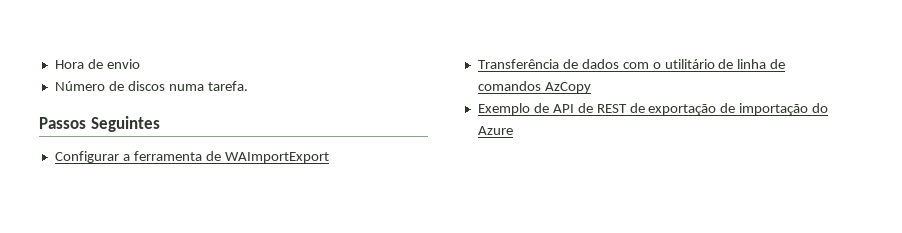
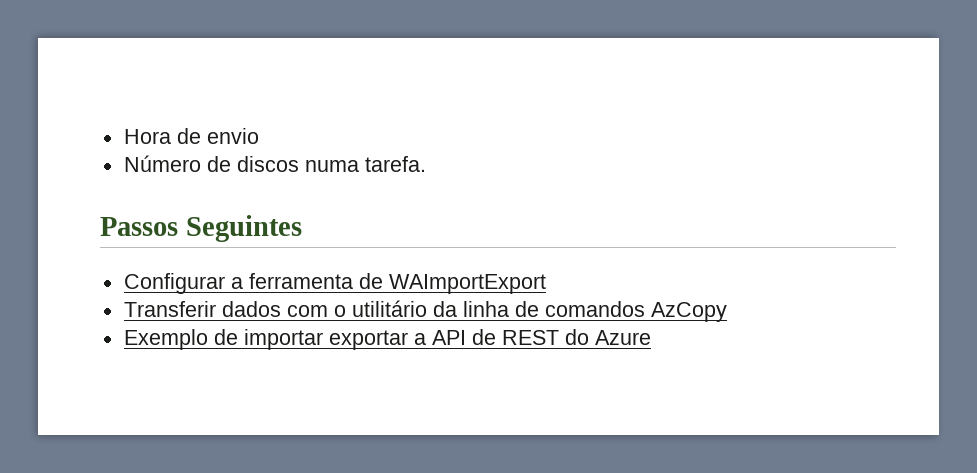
[477,59,578,69] Transferência de -> [123,301,216,317] Transferir
[718,59,734,69] de -> [432,301,457,317] da
[552,103,809,115] API de REST de exportação de importação -> [243,329,559,350] importar exportar a API de REST

